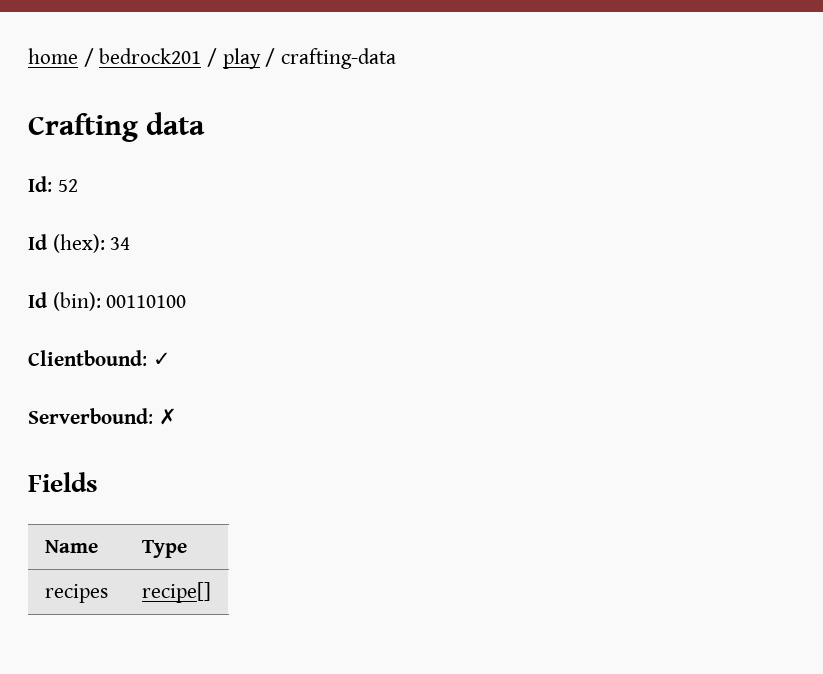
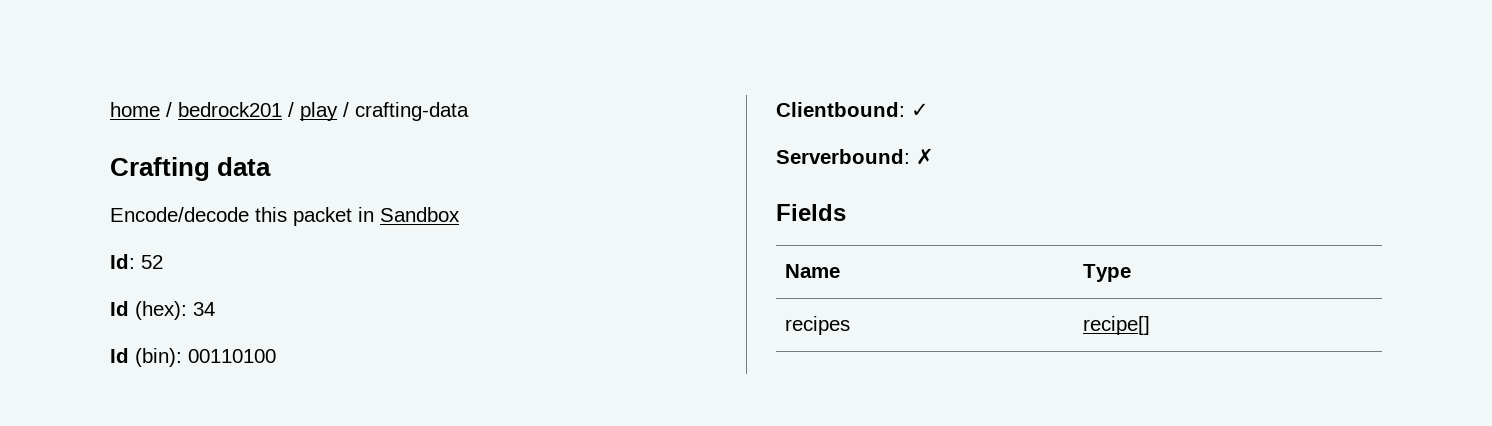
(205, 123) none -> [110,207,460,226] // Encode/decode this packet in Sandbox

